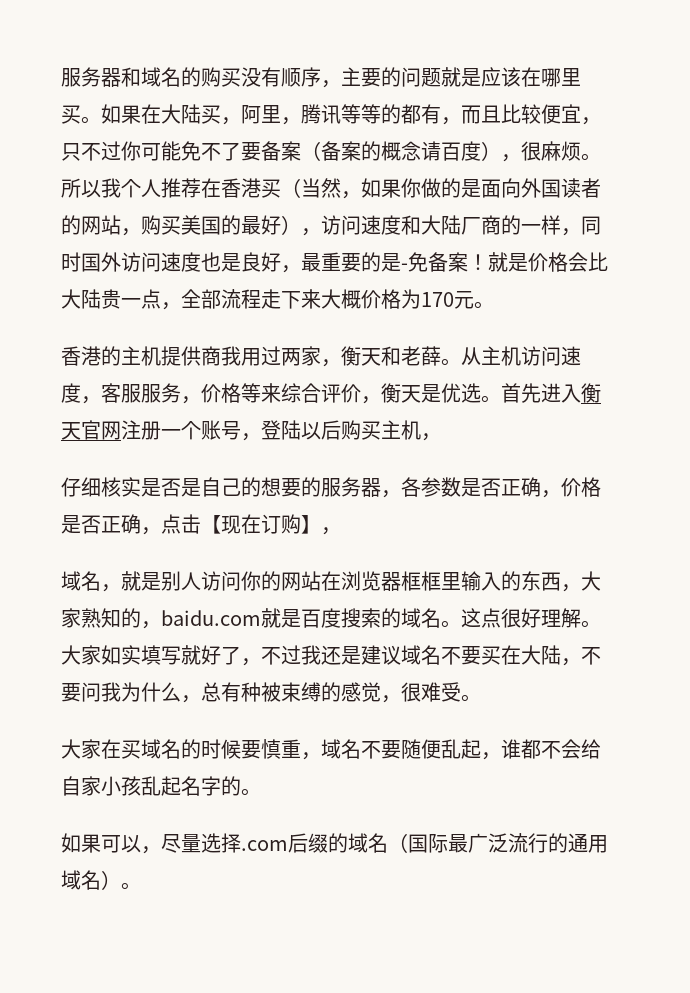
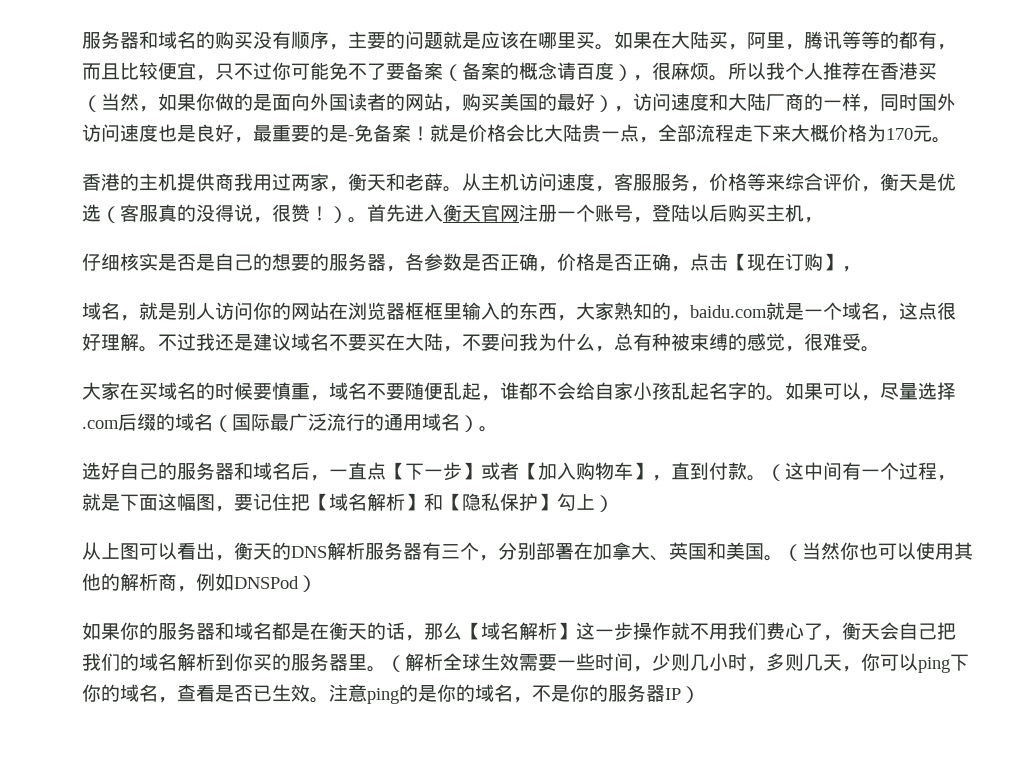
(481, 393) none -> [101,204,348,223] （客服真的没得说，很赞！）
[301,608,601,628] [61,645,261,666] 百度搜索的域名。这点很好理解。大家如实填写就好了， -> [804,302,956,321] [82,333,158,352] 一个域名，这点很好理解。
(261, 792) // -> (785, 398) none
(141, 886) none -> [82,462,956,481] [82,493,614,512] [82,542,973,561] [82,573,317,592] [82,622,956,641] [82,653,969,673] [82,684,700,704] // 选好自己的服务器和域名后，一直点【下一步】或者【加入购物车】，直到付款。（这中间有一个过程，就是下面这幅图，要记住把【域名解析】和【隐私保护】勾上） // 从上图可以看出，衡天的DNS解析服务器有三个，分别部署在加拿大、英国和美国。（当然你也可以使用其他的解析商，例如DNSPod） // 如果你的服务器和域名都是在衡天的话，那么【域名解析】这一步操作就不用我们费心了，衡天会自己把我们的域名解析到你买的服务器里。（解析全球生效需要一些时间，少则几小时，多则几天，你可以ping下你的域名，查看是否已生效。注意ping的是你的域名，不是你的服务器IP）

